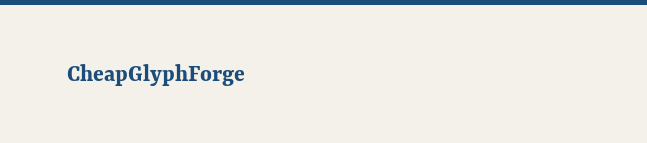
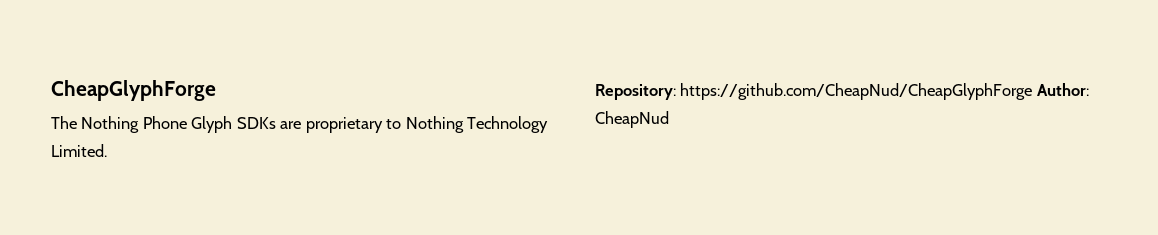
(245, 75) none -> [51,116,549,133] [51,144,107,157] [595,83,1089,100] [595,111,669,128] // The Nothing Phone Glyph SDKs are proprietary to Nothing Technology Limited. // Repository: https://github.com/CheapNud/CheapGlyphForge Author: CheapNud

